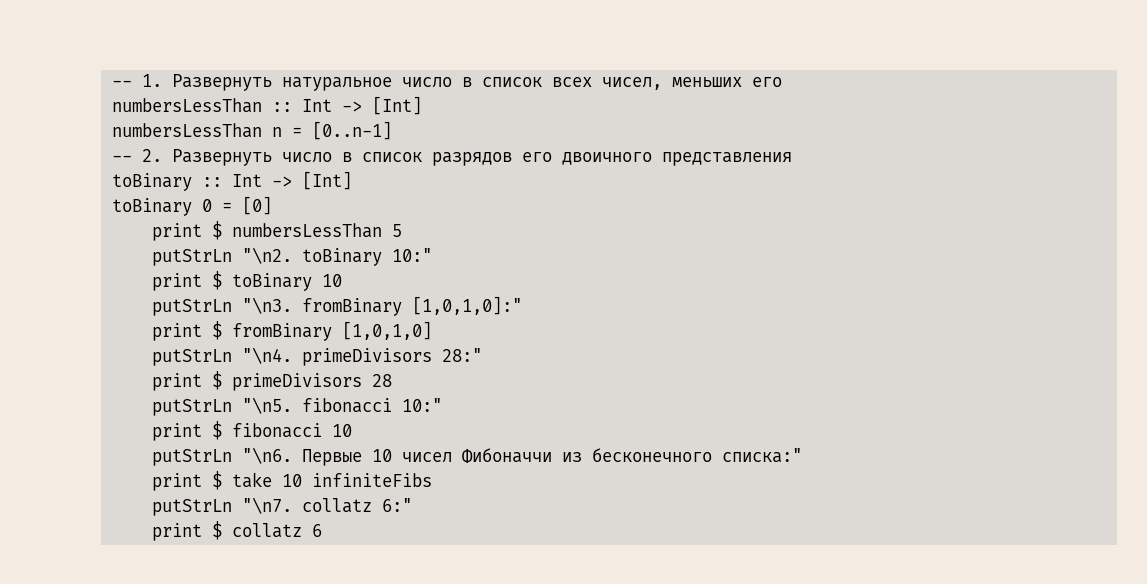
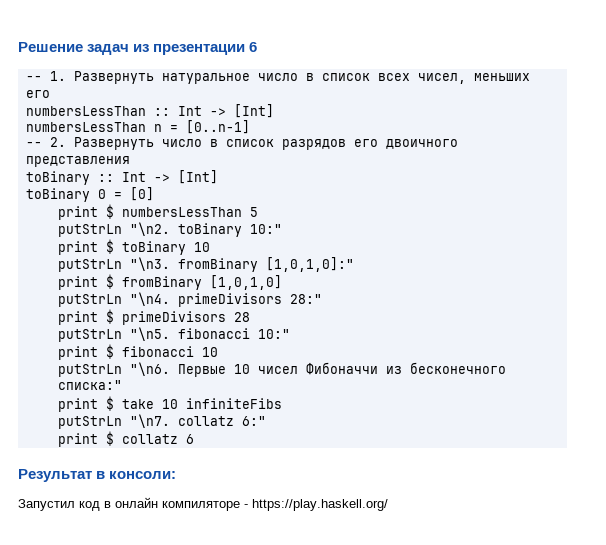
(112, 83) none -> [18,42,258,55] Решение задач из презентации 6 //
(323, 530) none -> [18,469,177,482] [18,497,388,511] // Результат в консоли: // Запустил код в онлайн компиляторе - https://play.haskell.org/

